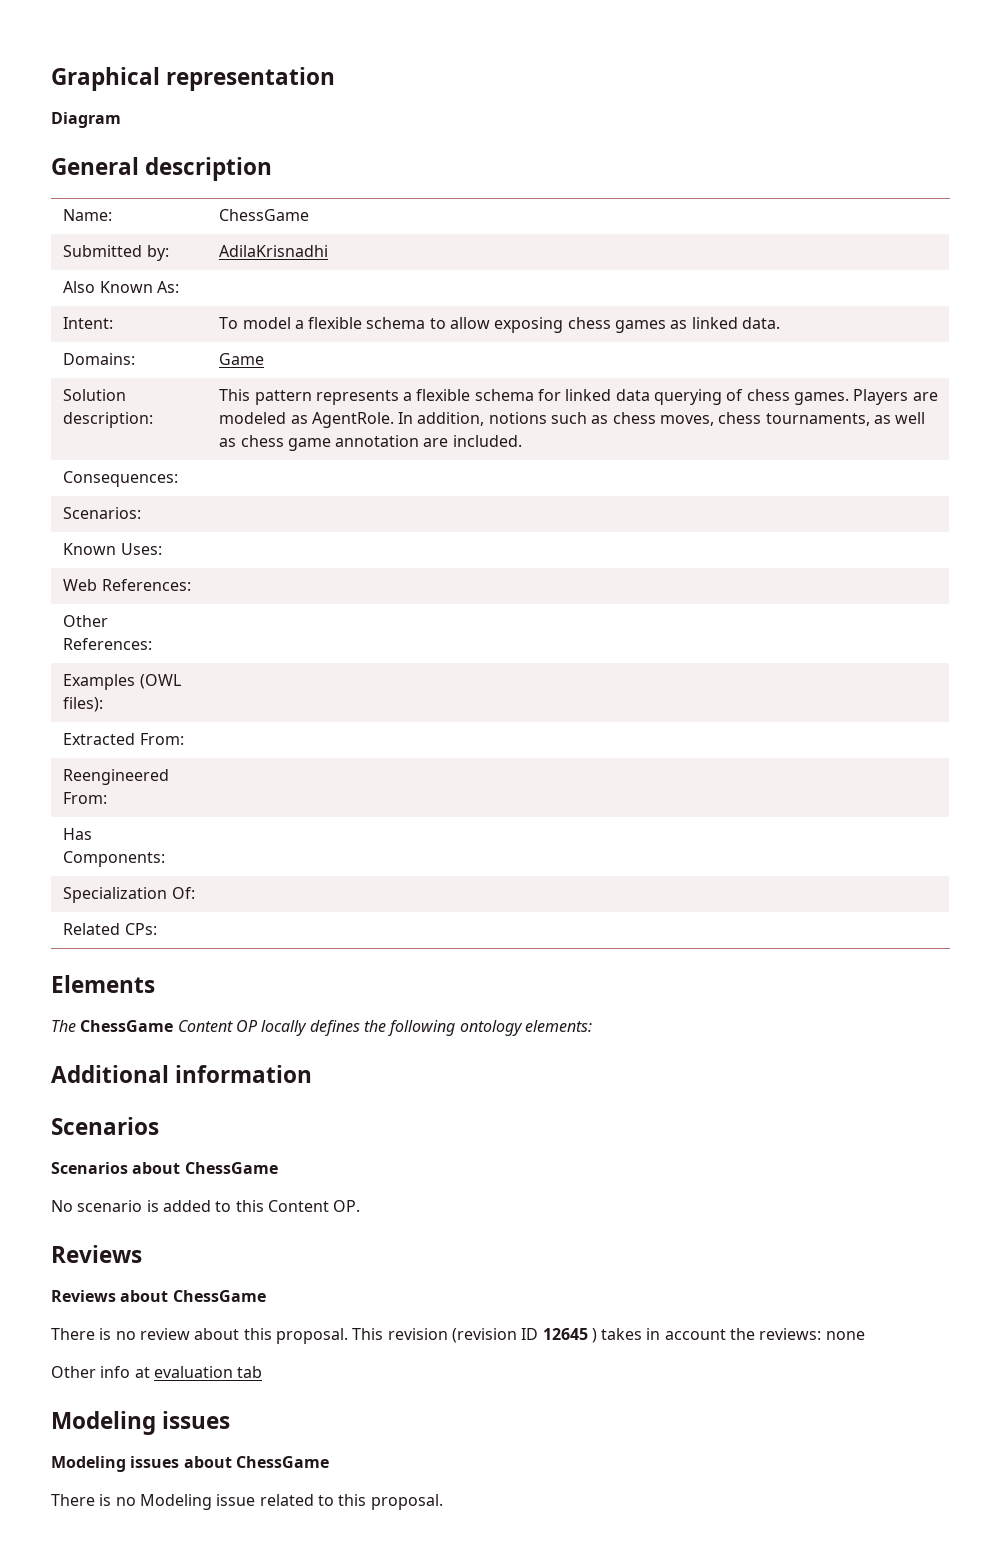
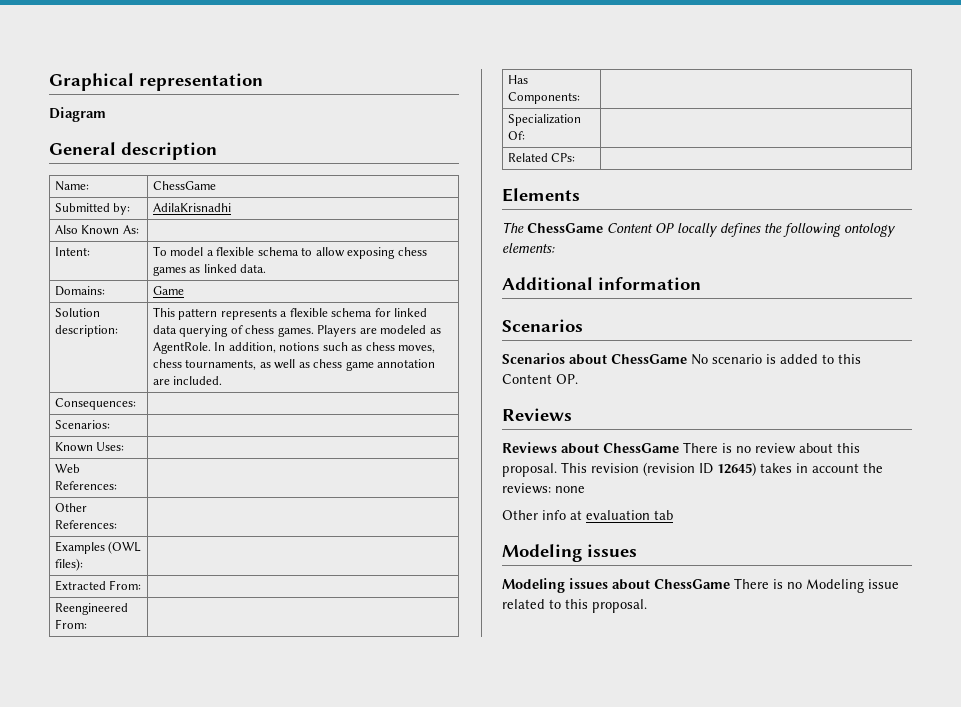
(278, 1168) // -> (687, 359) none
(266, 1296) // -> (679, 448) none
[542,1328,597,1343] 12645 ) -> [717,462,756,476] 12645)
(329, 1462) // -> (730, 584) none

